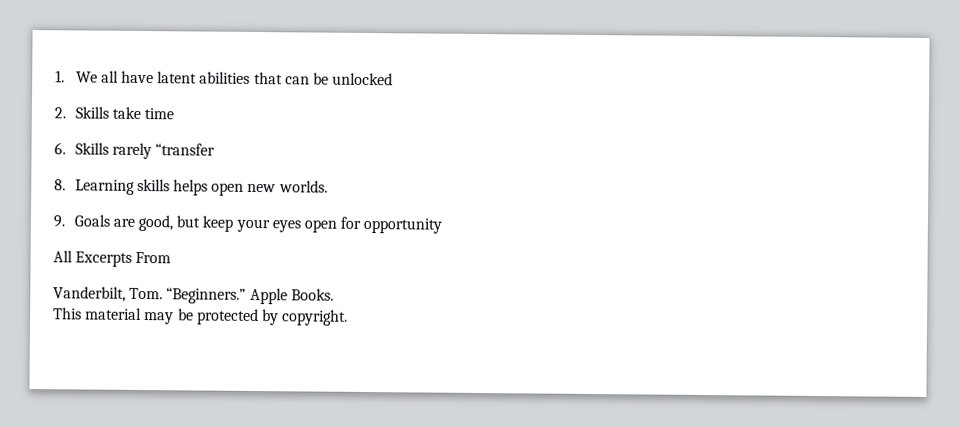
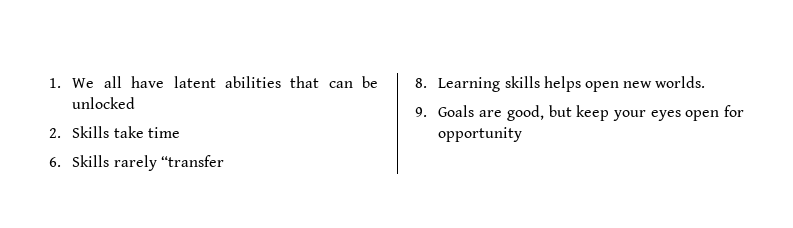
[53,250,172,267] [53,286,334,305] [53,307,349,326] // All Excerpts From // Vanderbilt, Tom. “Beginners.” Apple Books. // This material may be protected by copyright. -> (523, 134) none

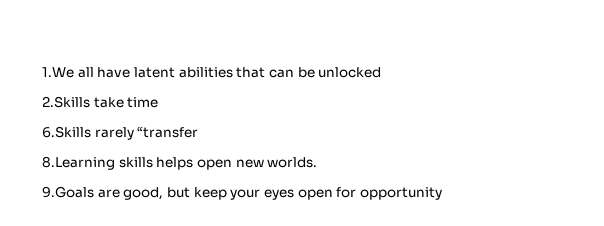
[49,78,95,88] 1. We -> [42,67,74,78] 1.We
[49,126,110,138] 2. Skills -> [42,96,90,108] 2.Skills
[49,155,110,167] 6. Skills -> [42,126,91,138] 6.Skills
[415,77,501,92] 8. Learning -> [42,156,115,170] 8.Learning
[415,105,475,117] 9. Goals -> [42,186,94,198] 9.Goals

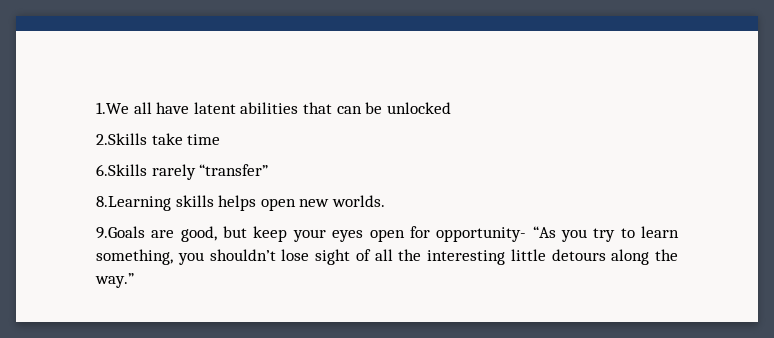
[137,127,199,138] “transfer -> [199,164,269,176] “transfer”
[359,187,442,200] opportunity -> [436,226,679,242] [96,249,678,265] [95,273,134,288] opportunity- “As you try to learn something, you shouldn’t lose sight of all the interesting little detours along the way.”

